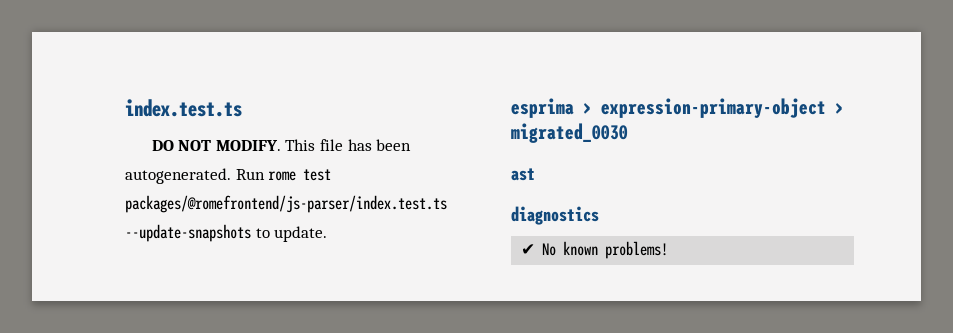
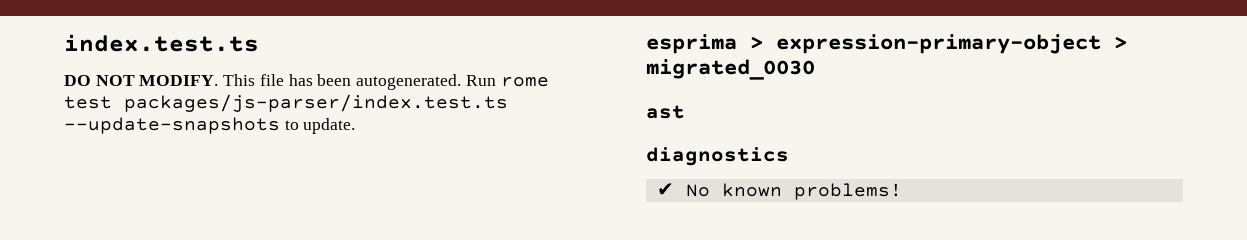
[125,195,447,213] packages/@romefrontend/js-parser/index.test.ts -> [124,94,508,112] packages/js-parser/index.test.ts

